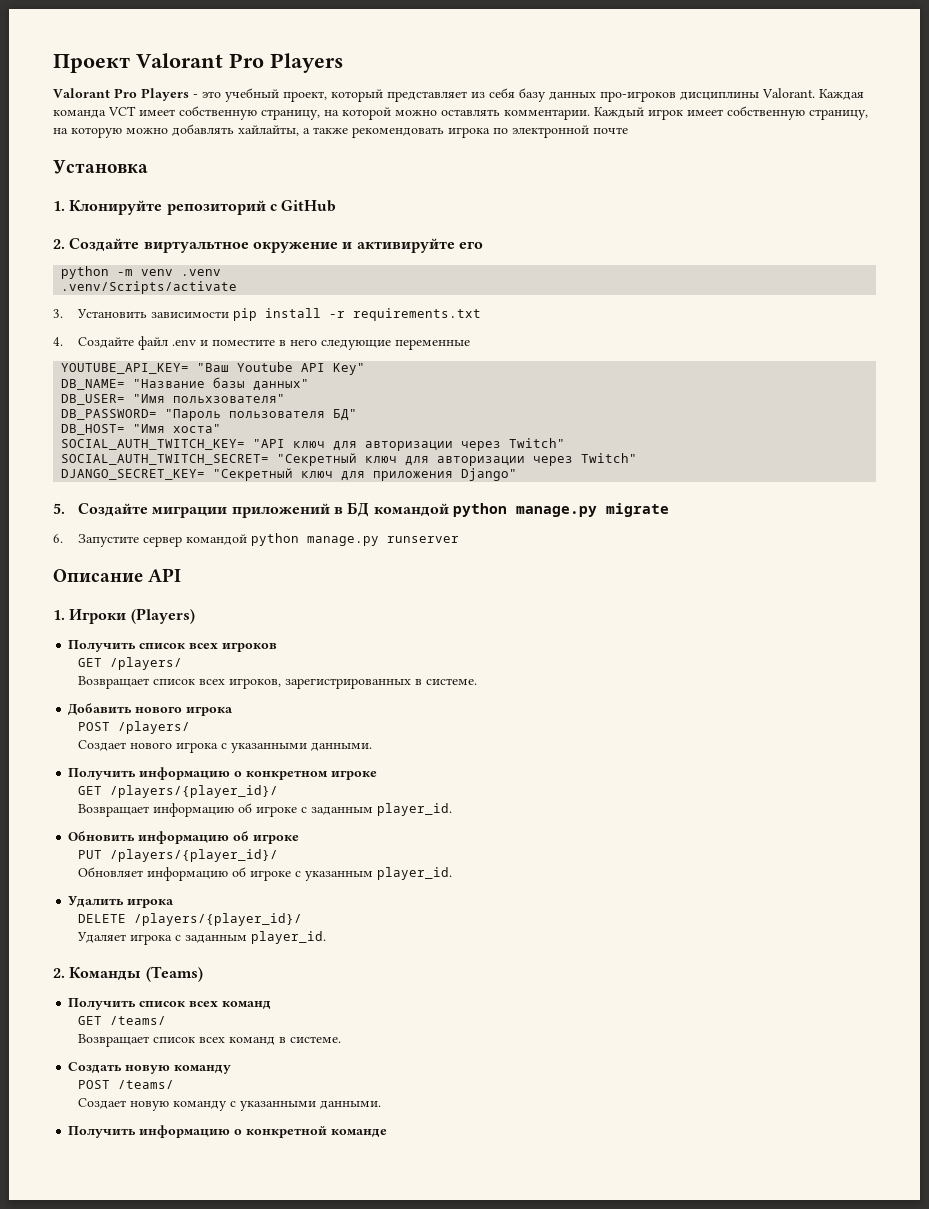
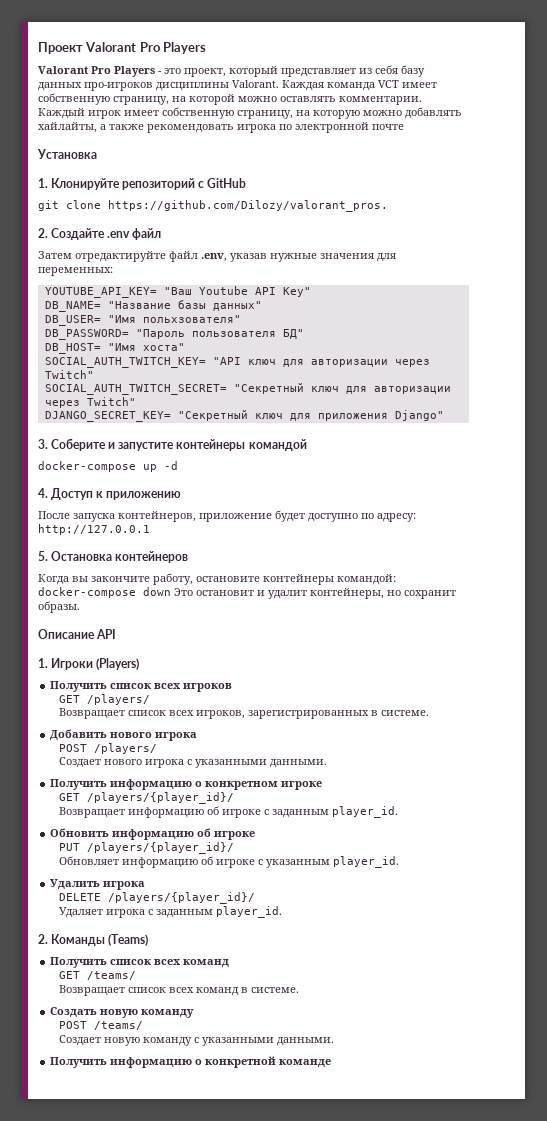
[225,88,279,102] учебный -> (181, 71) none
(337, 206) none -> [38,200,388,212] // git clone https://github.com/Dilozy/valorant_pros.
[143,238,483,253] [61,266,222,279] [61,281,238,294] [53,308,482,321] [53,336,471,350] виртуальтное окружение и активируйте его // python -m venv .venv // .venv/Scripts/activate // 3. Установить зависимости pip install -r requirements.txt // 4. Создайте файл .env и поместите в него следующие переменные -> [107,228,162,240] [38,251,396,262] [38,267,113,276] .env файл // Затем отредактируйте файл .env, указав нужные значения для переменных:
[53,502,670,518] [53,533,460,547] 5. Создайте миграции приложений в БД командой python manage.py migrate // 6. Запустите сервер командой python manage.py runserver -> [38,438,307,451] [38,461,178,472] [38,488,182,500] [38,510,416,522] [38,524,150,535] [38,551,189,563] [38,573,396,585] [38,587,456,599] [38,601,80,613] 3. Соберите и запустите контейнеры командой // docker-compose up -d // 4. Доступ к приложению // После запуска контейнеров, приложение будет доступно по адресу: http://127.0.0.1 // 5. Остановка контейнеров // Когда вы закончите работу, остановите контейнеры командой: docker-compose down Это остановит и удалит контейнеры, но сохранит образы.

